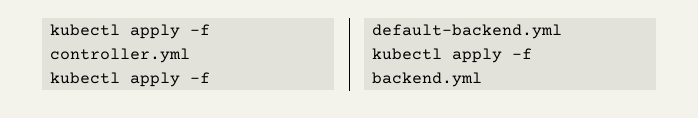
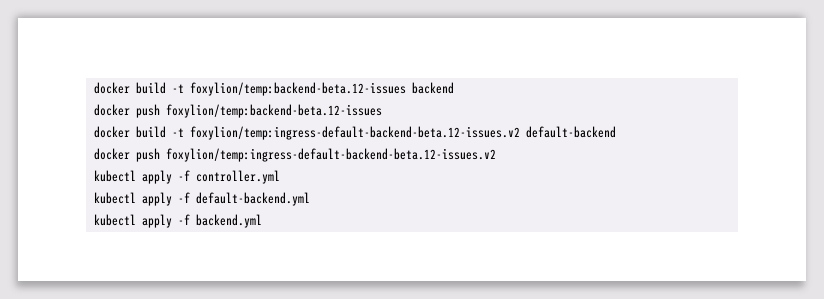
(50, 30) none -> [93,82,454,96] [93,104,382,118] [93,126,616,140] [93,148,496,162] docker build -t foxylion/temp:backend-beta.12-issues backend // docker push foxylion/temp:backend-beta.12-issues // docker build -t foxylion/temp:ingress-default-backend-beta.12-issues.v2 default-backend // docker push foxylion/temp:ingress-default-backend-beta.12-issues.v2 //

